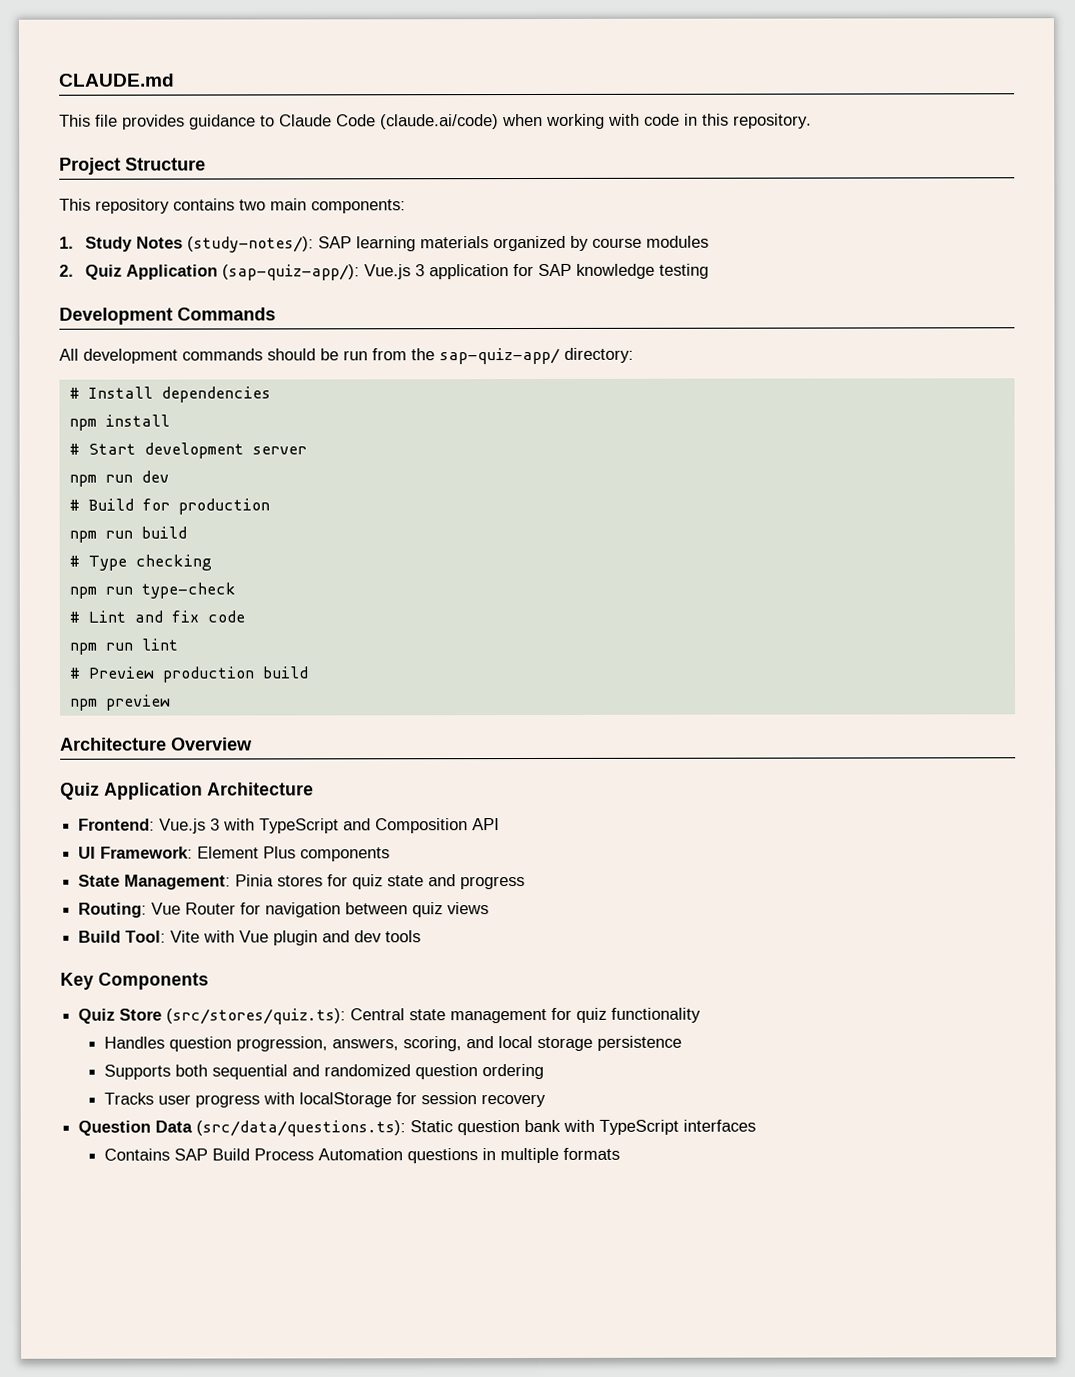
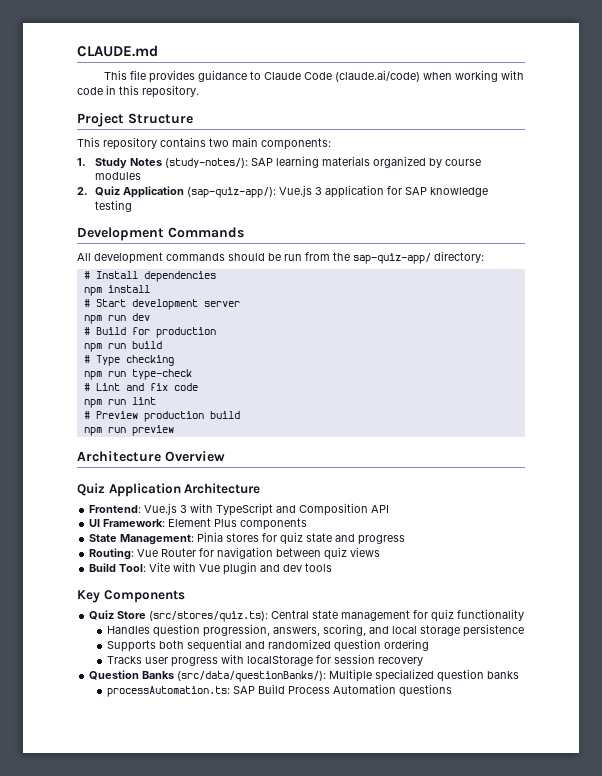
(98, 704) none -> [107,427,126,433] run
[155,1119,757,1137] [103,1148,170,1161] Data (src/data/questions.ts): Static question bank with TypeScript interfaces // Contains -> [142,669,520,682] [106,686,230,697] Banks (src/data/questionBanks/): Multiple specialized question banks // processAutomation.ts:
[481,1147,620,1164] in multiple formats -> (452, 690) none

